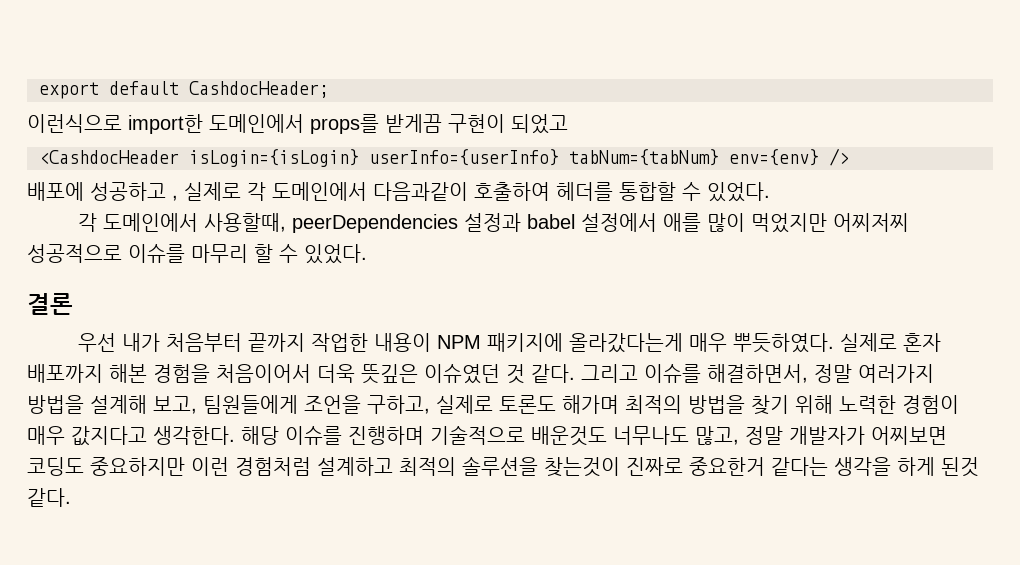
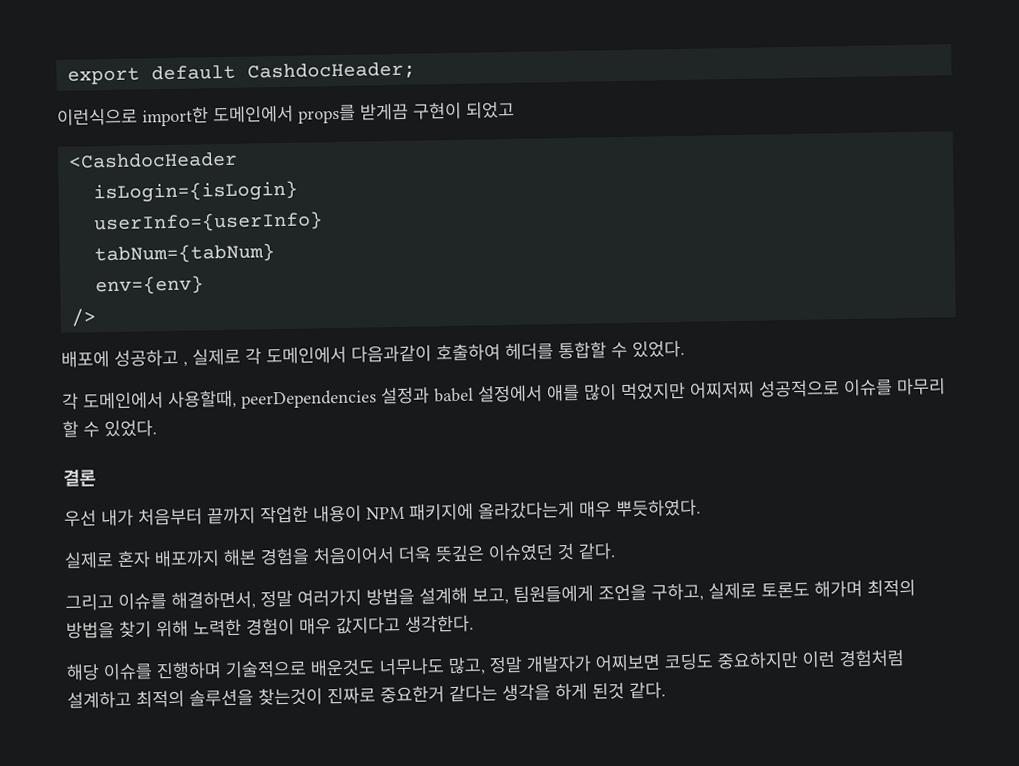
(179, 157) none -> (238, 160) //
(359, 158) none -> (298, 192) //
(559, 157) none -> (323, 222) //
(719, 157) none -> (275, 254) //
(819, 157) none -> (204, 285) //
(835, 343) none -> (701, 508) //
(575, 373) none -> (616, 551) //
(235, 435) none -> (474, 623) //

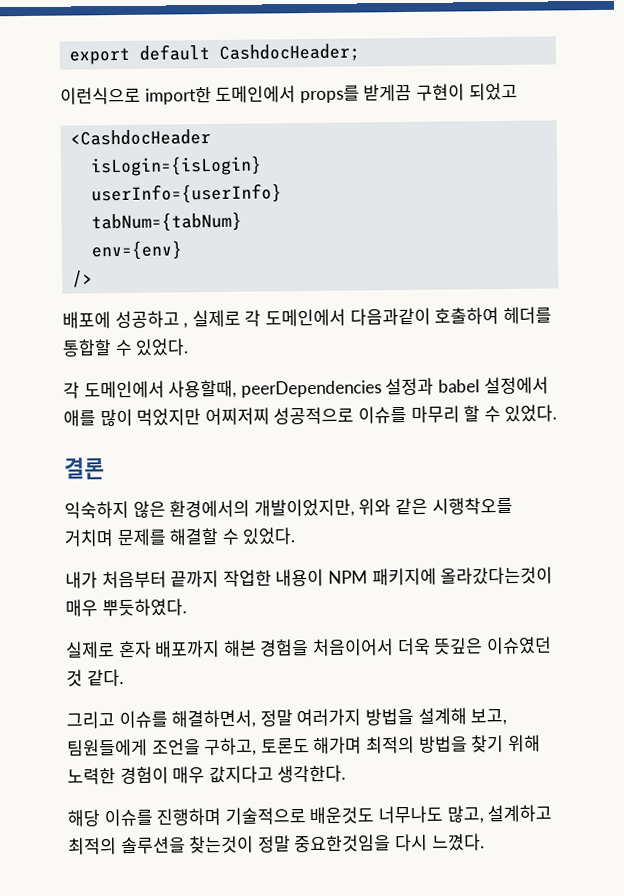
[64,509,97,527] 우선 -> [64,496,513,519] [64,527,297,547] 익숙하지 않은 환경에서의 개발이었지만, 위와 같은 시행착오를 거치며 문제를 해결할 수 있었다. //
[478,500,575,520] 올라갔다는게 -> [440,566,554,585] 올라갔다는것이
[708,581,757,600] 실제로 -> (258, 747) none
[489,649,905,674] [67,681,666,709] 정말 개발자가 어찌보면 코딩도 중요하지만 이런 경험처럼 설계하고 최적의 솔루션을 찾는것이 진짜로 중요한거 같다는 생각을 하게 된것 같다. -> [487,804,553,823] [68,833,485,855] 설계하고 최적의 솔루션을 찾는것이 정말 중요한것임을 다시 느꼈다.

